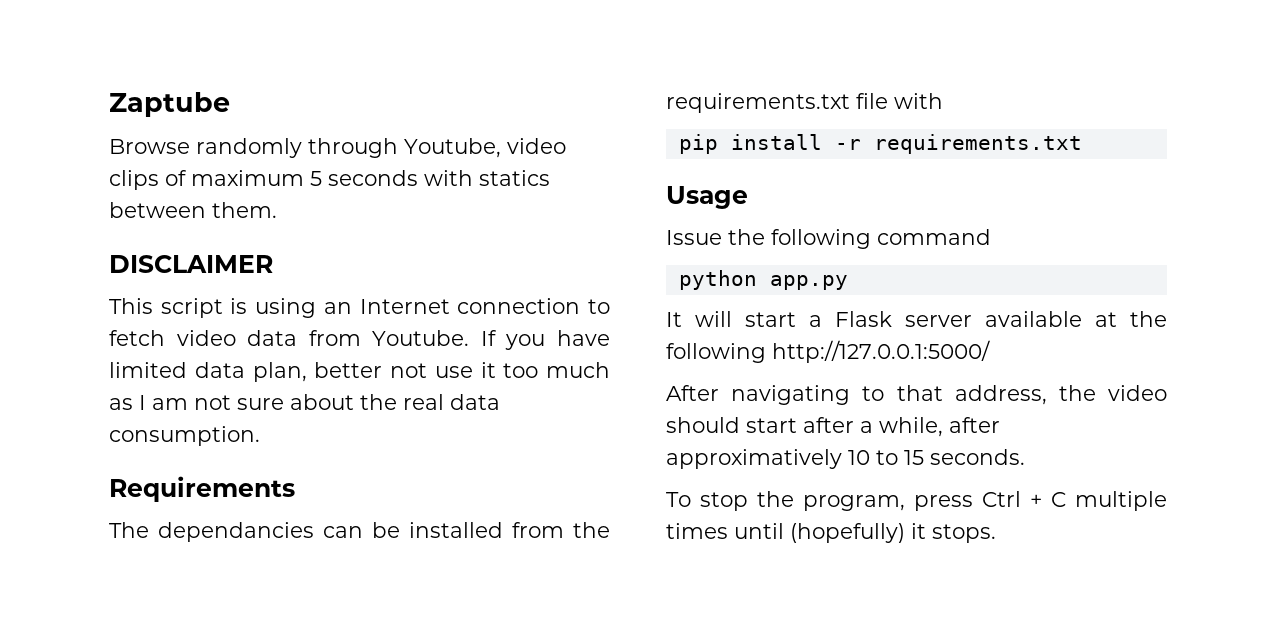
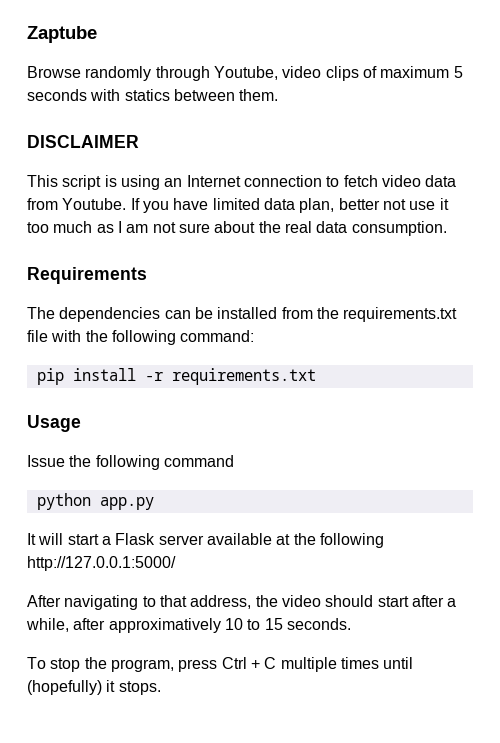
[158,522,314,542] dependancies -> [59,307,161,322] dependencies
(943, 101) none -> [85,330,255,345] the following command:

